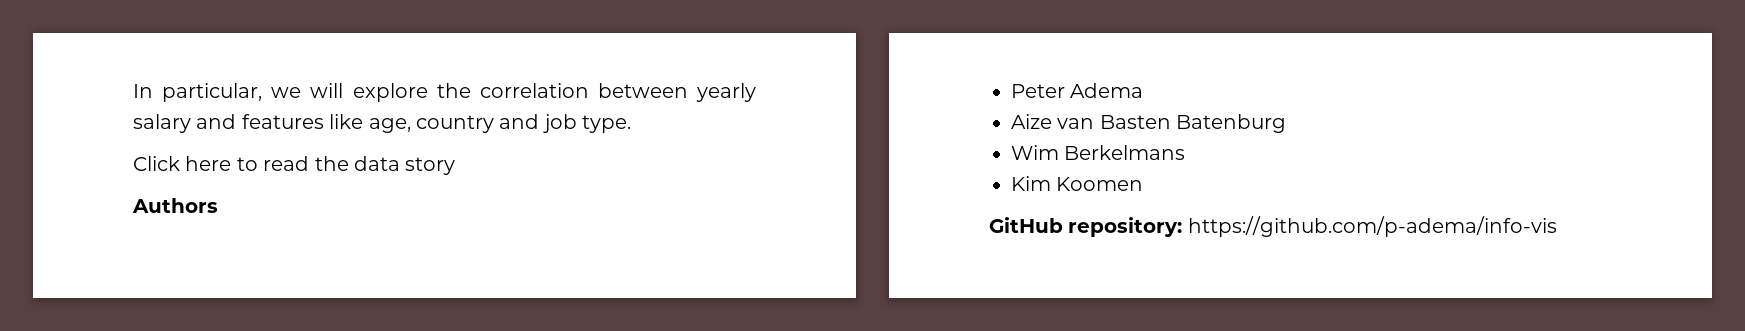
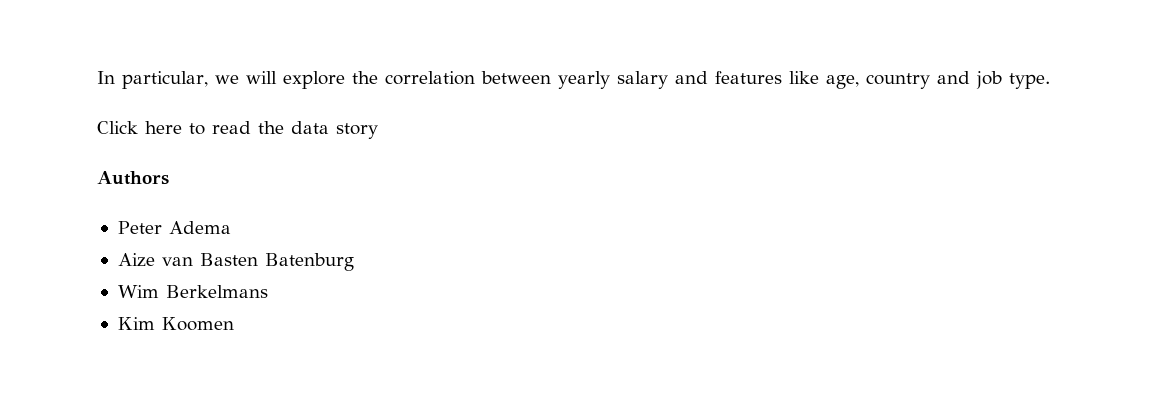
[989,216,1557,237] // GitHub repository: https://github.com/p-adema/info-vis -> (234, 324) none

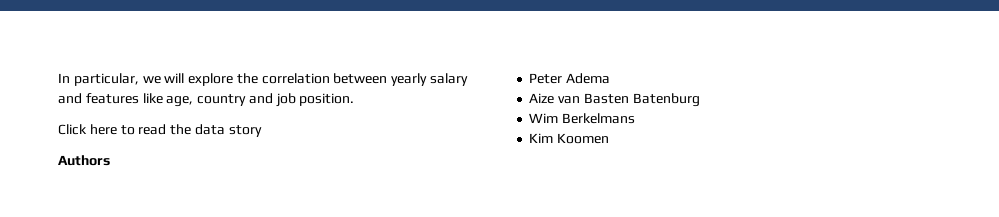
[1008,73,1050,89] type. -> [299,93,355,106] position.

